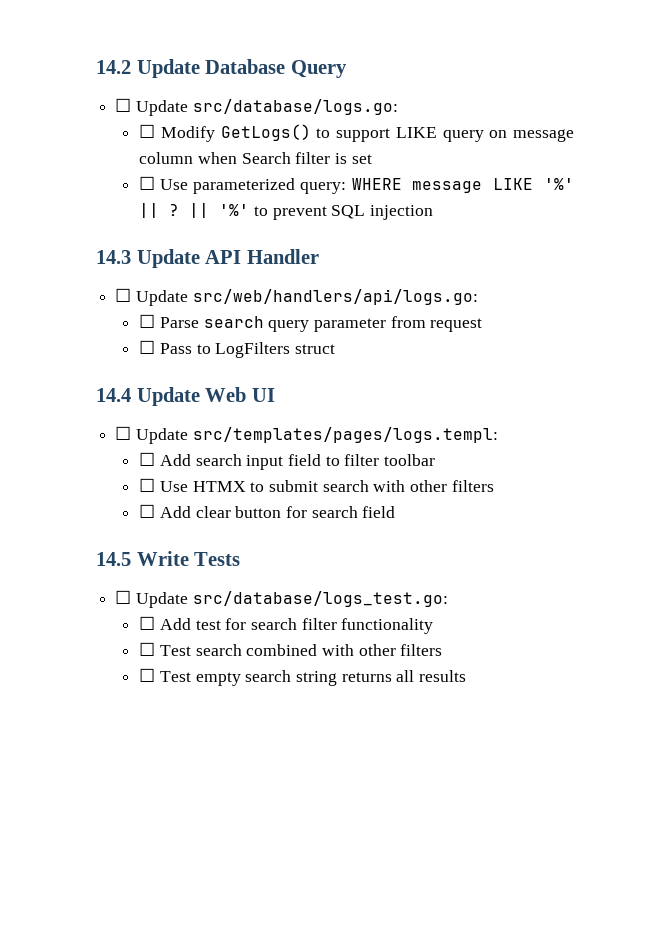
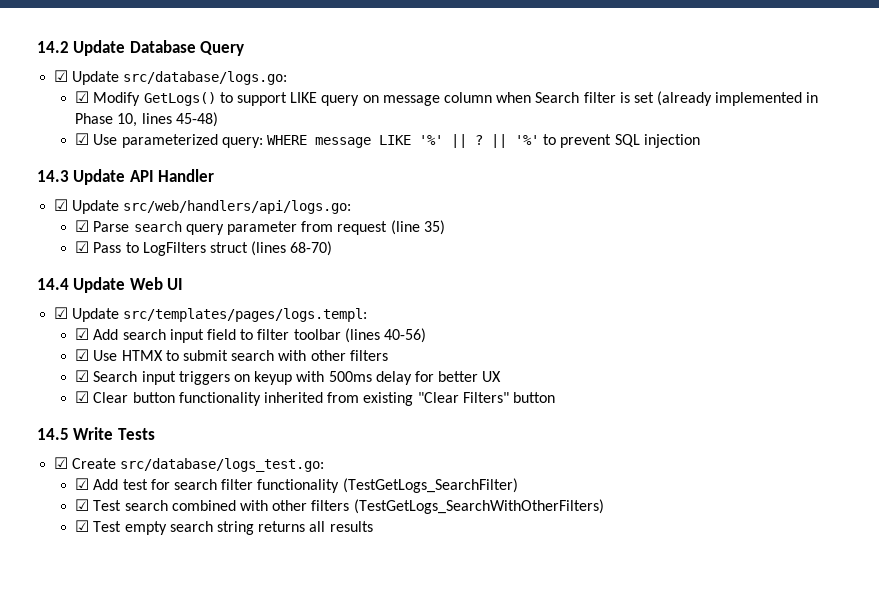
[115,98,132,112] ☐ -> [54,70,69,82] ☑
[139,124,156,138] ☐ -> [75,91,90,103] ☑
[139,176,156,190] // ☐ -> [657,91,819,106] [75,112,218,127] [75,133,90,145] (already implemented in Phase 10, lines 45-48) // ☑
[115,288,132,302] ☐ -> [54,199,69,211] ☑
[139,314,156,328] ☐ -> [75,220,90,232] ☑
[139,340,156,354] // ☐ -> [390,220,445,235] [75,241,90,253] (line 35) // ☑
(335, 349) none -> [251,241,333,256] (lines 68-70)
[115,426,132,440] ☐ -> [54,307,69,319] ☑
[139,452,156,466] ☐ -> [75,328,90,340] ☑
[139,478,156,492] // ☐ -> [344,328,426,343] [75,349,90,361] (lines 40-56) // ☑
[139,504,396,518] ☐ Add clear button for search field -> [75,370,502,385] [75,391,555,406] ☑ Search input triggers on keyup with 500ms delay for better UX // ☑ Clear button functionality inherited from existing "Clear Filters" button
[115,590,188,608] ☐ Update -> [54,457,117,469] ☑ Create
[139,616,156,630] ☐ -> [75,478,90,490] ☑
[139,642,156,656] // ☐ -> [342,478,518,493] [75,499,90,511] (TestGetLogs_SearchFilter) // ☑
[139,668,156,682] // ☐ -> [353,499,604,514] [75,520,90,532] (TestGetLogs_SearchWithOtherFilters) // ☑

